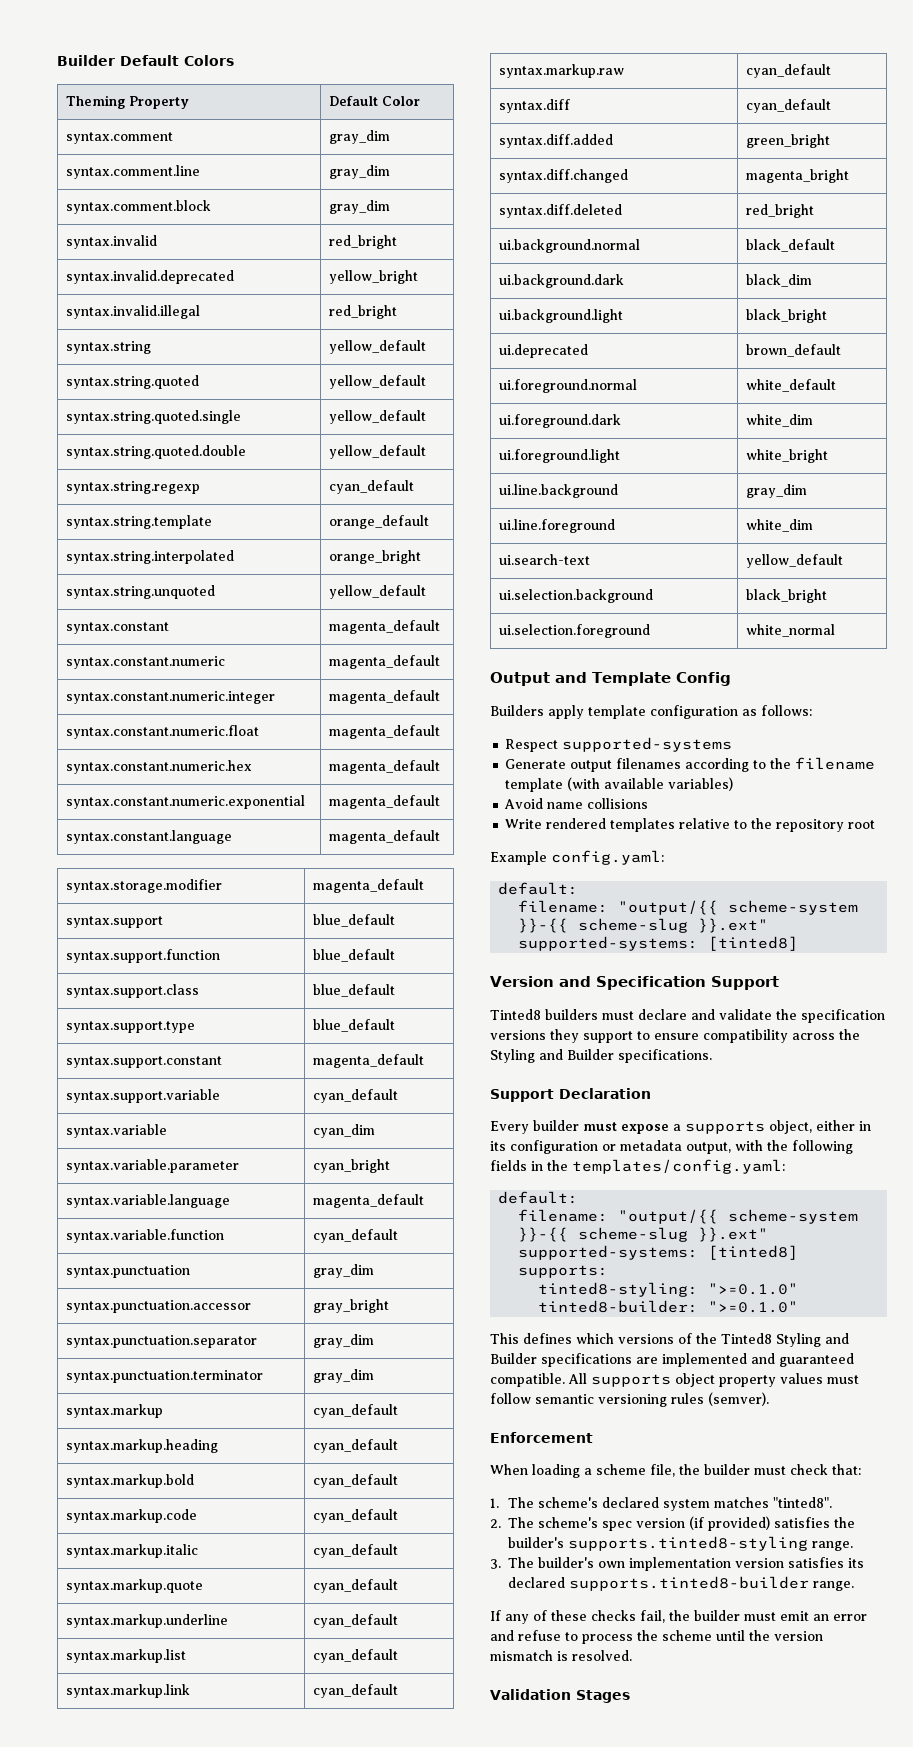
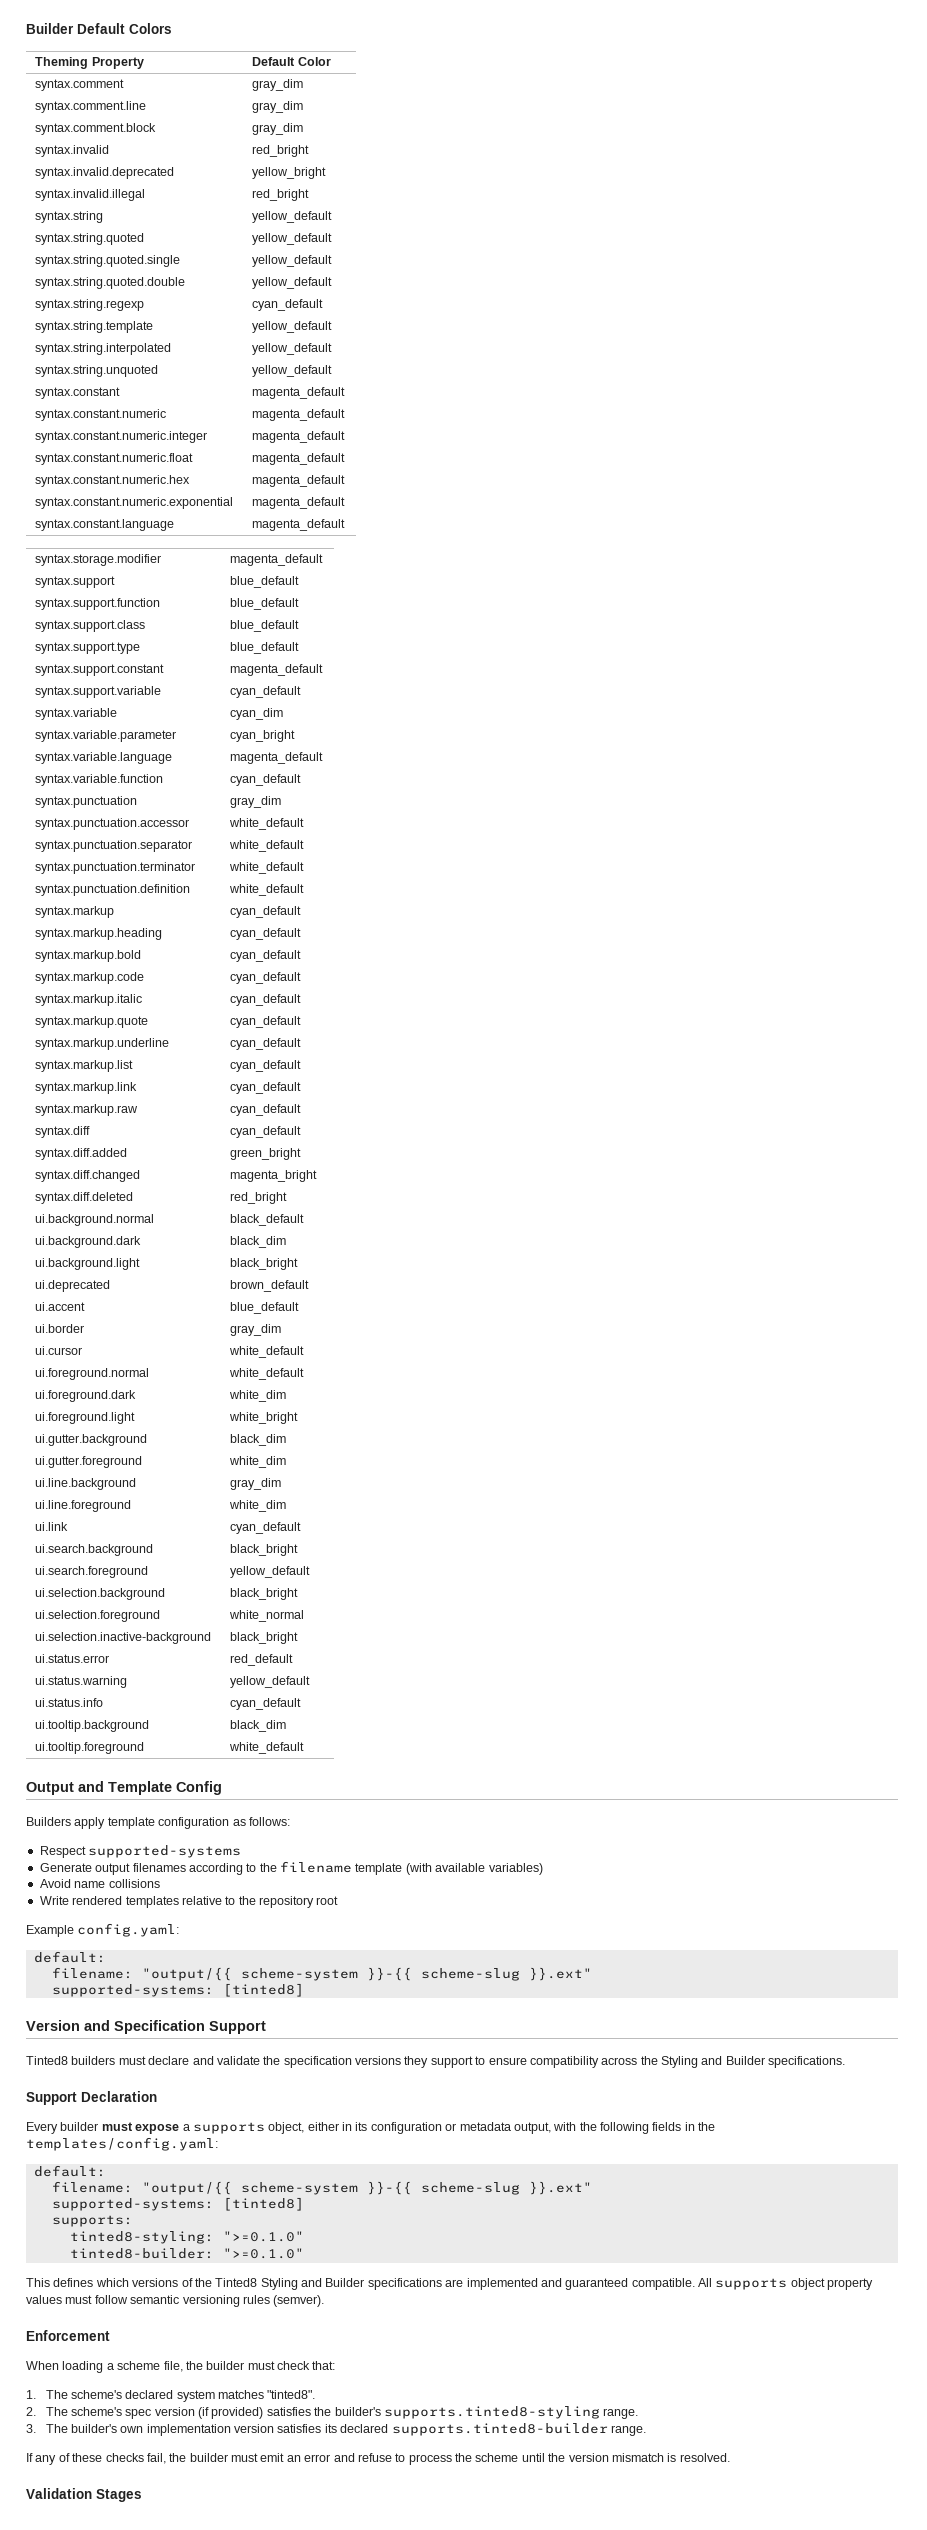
[328,515,429,529] orange_default -> [252,321,333,333] yellow_default
[328,550,421,564] orange_bright -> [252,343,333,355] yellow_default
[312,1299,389,1313] gray_bright -> [229,818,305,830] white_default
[312,1334,374,1348] gray_dim -> [229,840,305,852] white_default
[312,1369,374,1383] gray_dim -> [229,862,305,874] [35,884,191,896] [229,884,305,896] white_default // syntax.punctuation.definition | white_default
(841, 350) none -> [35,1302,86,1311] [230,1302,300,1314] [35,1324,85,1333] [230,1324,282,1336] [35,1346,83,1355] [229,1346,305,1358] // ui.accent | blue_default // ui.border | gray_dim // ui.cursor | white_default
(828, 456) none -> [35,1434,148,1446] [230,1434,287,1446] [35,1456,143,1468] [229,1456,287,1468] // ui.gutter.background | black_dim // ui.gutter.foreground | white_dim
[498,554,590,565] ui.search-text -> [35,1522,69,1531] [230,1522,302,1534] [35,1544,154,1556] [230,1544,299,1556] [35,1566,149,1578] ui.link | cyan_default // ui.search.background | black_bright // ui.search.foreground
(835, 630) none -> [35,1632,212,1644] [230,1632,299,1644] [35,1654,110,1663] [230,1654,294,1666] [35,1676,128,1688] [230,1676,311,1688] [35,1698,104,1707] [230,1698,302,1710] [35,1720,150,1732] [230,1720,287,1732] [35,1742,145,1754] [229,1742,305,1754] // ui.selection.inactive-background | black_bright // ui.status.error | red_default // ui.status.warning | yellow_default // ui.status.info | cyan_default // ui.tooltip.background | black_dim // ui.tooltip.foreground | white_default

